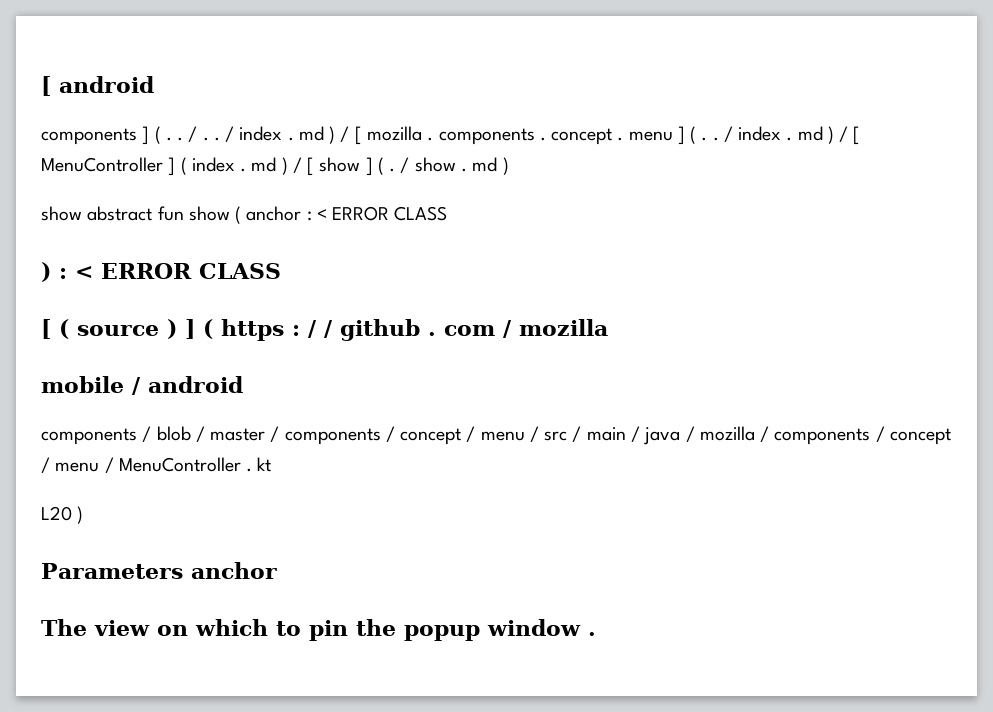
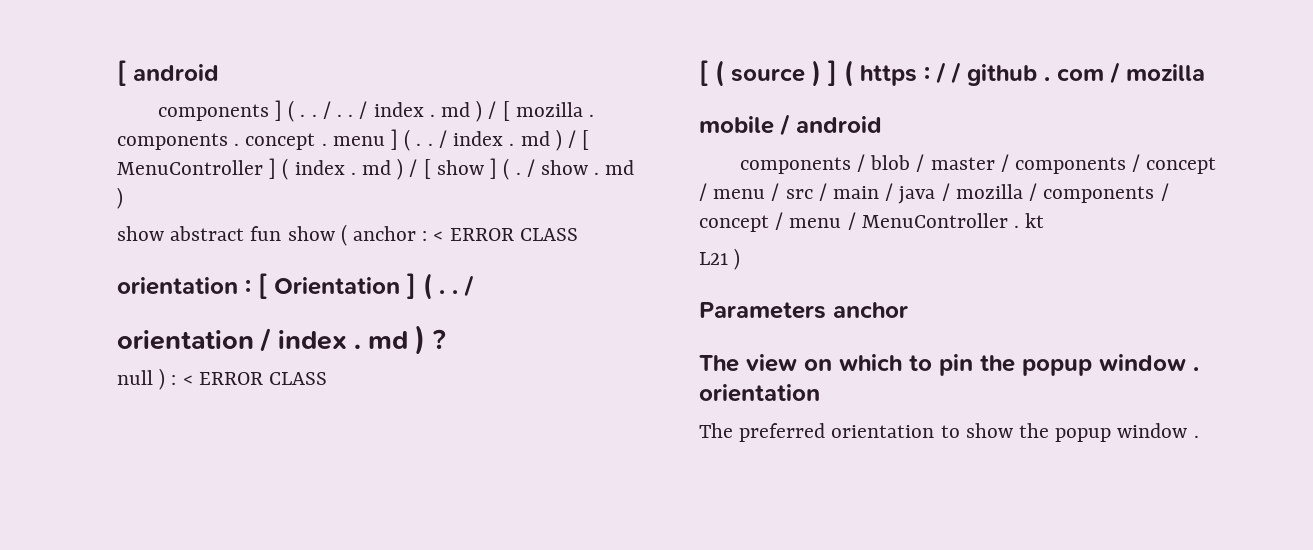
(448, 213) none -> [117,273,474,300] [117,325,446,355] [117,370,153,385] orientation : [ Orientation ] ( . . / // orientation / index . md ) ? // null
[41,506,72,521] L20 -> [699,252,728,265] L21
(596, 634) none -> [699,384,820,402] [699,423,1199,442] orientation // The preferred orientation to show the popup window .

